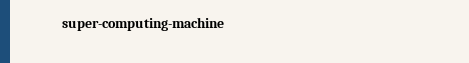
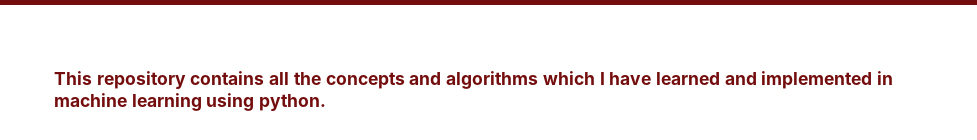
[62,17,224,31] super-computing-machine -> [54,71,894,89] [54,93,327,111] This repository contains all the concepts and algorithms which I have learned and implemented in machine learning using python.

